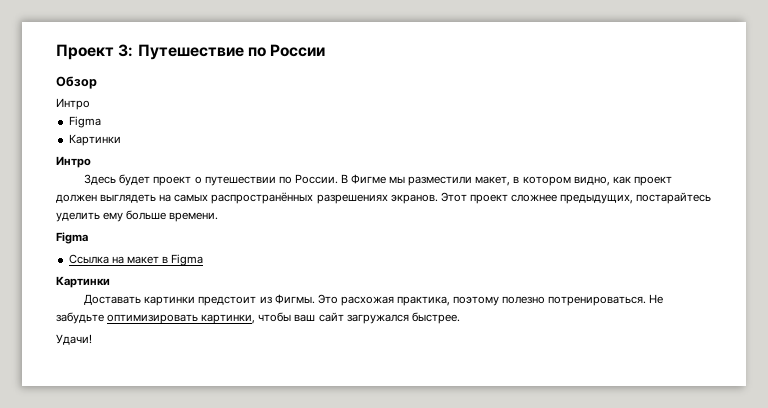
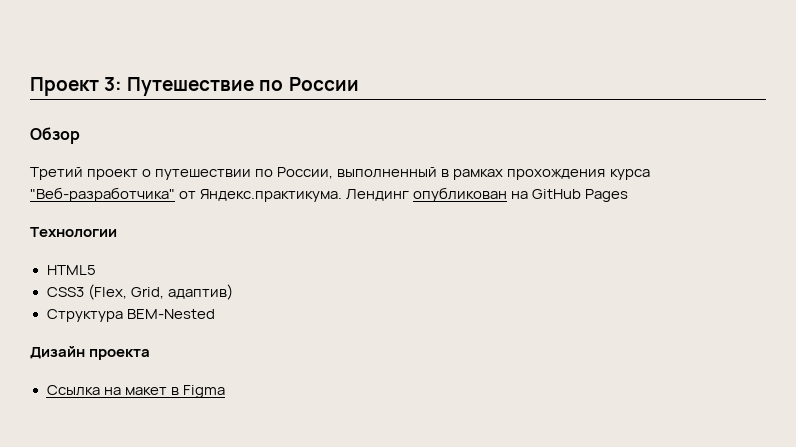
[56,98,90,110] [68,116,101,128] [68,134,121,146] [56,156,91,168] [84,174,672,186] [56,192,712,204] [56,210,219,222] [56,232,88,244] Интро // Figma // Картинки // Интро // Здесь будет проект о путешествии по России. В Фигме мы разместили макет, в котором видно, как проект должен выглядеть на самых распространённых разрешениях экранов. Этот проект сложнее предыдущих, постарайтесь уделить ему больше времени. // Figma -> [30,167,650,180] [30,187,629,202] [30,227,117,238] [46,265,96,275] [46,284,233,300] [46,309,215,322] [30,346,151,360] Третий проект о путешествии по России, выполненный в рамках прохождения курса "Веб-разработчика" от Яндекс.практикума. Лендинг опубликован на GitHub Pages // Технологии // HTML5 // CSS3 (Flex, Grid, адаптив) // Структура BEM-Nested // Дизайн проекта
[56,276,110,288] [84,294,664,306] [56,312,460,324] [56,334,92,345] // Картинки // Доставать картинки предстоит из Фигмы. Это расхожая практика, поэтому полезно потренироваться. Не забудьте оптимизировать картинки, чтобы ваш сайт загружался быстрее. // Удачи! -> (225, 391) none

